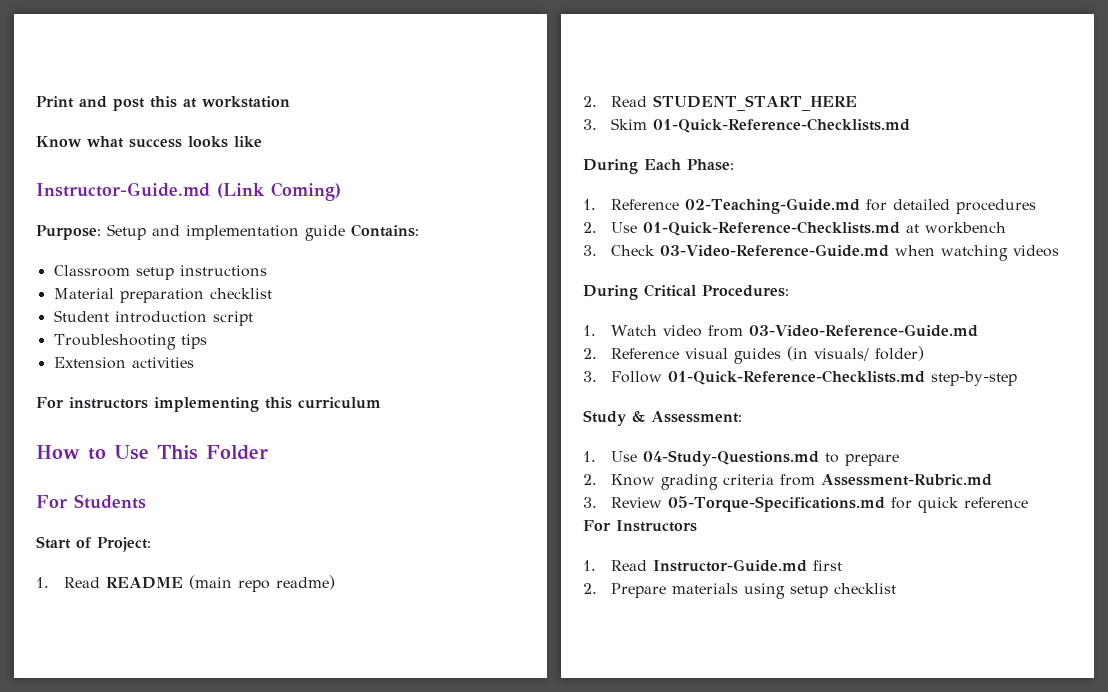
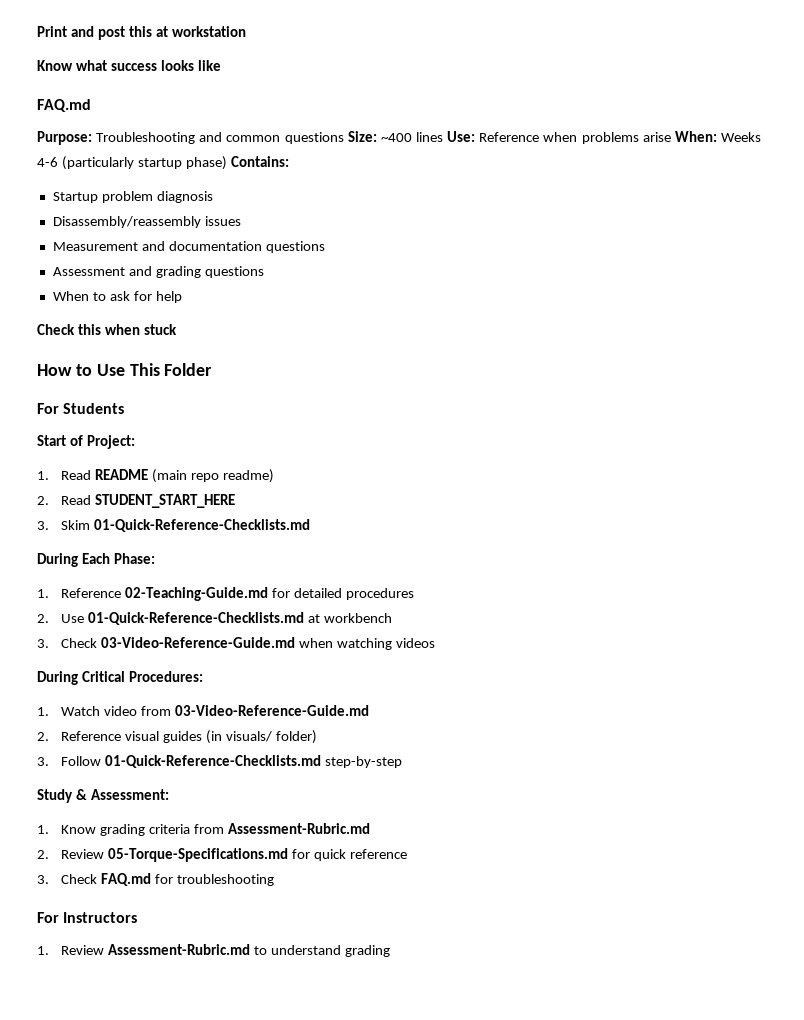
[36,182,341,201] [36,224,419,241] [53,265,267,280] [53,288,272,303] [53,310,253,326] [53,334,207,350] [53,357,194,369] [36,397,381,412] Instructor-Guide.md (Link Coming) // Purpose: Setup and implementation guide Contains: // Classroom setup instructions // Material preparation checklist // Student introduction script // Troubleshooting tips // Extension activities // For instructors implementing this curriculum -> [37,99,91,112] [37,131,761,145] [37,156,289,170] [52,191,213,203] [52,216,241,228] [52,241,325,253] [52,266,264,278] [52,291,182,303] [37,324,177,335] FAQ.md // Purpose: Troubleshooting and common questions Size: ~400 lines Use: Reference when problems arise When: Weeks 4-6 (particularly startup phase) Contains: // Startup problem diagnosis // Disassembly/reassembly issues // Measurement and documentation questions // Assessment and grading questions // When to ask for help // Check this when stuck
[611,450,900,466] [583,474,597,485] Use 04-Study-Questions.md to prepare // 2. -> (49, 829) none
[583,497,597,508] 3. -> [37,850,49,859] 2.
[583,520,697,532] [583,559,843,572] [583,583,897,599] For Instructors // 1. Read Instructor-Guide.md first // 2. Prepare materials using setup checklist -> [37,873,275,886] [37,912,138,923] [37,944,390,957] 3. Check FAQ.md for troubleshooting // For Instructors // 1. Review Assessment-Rubric.md to understand grading

